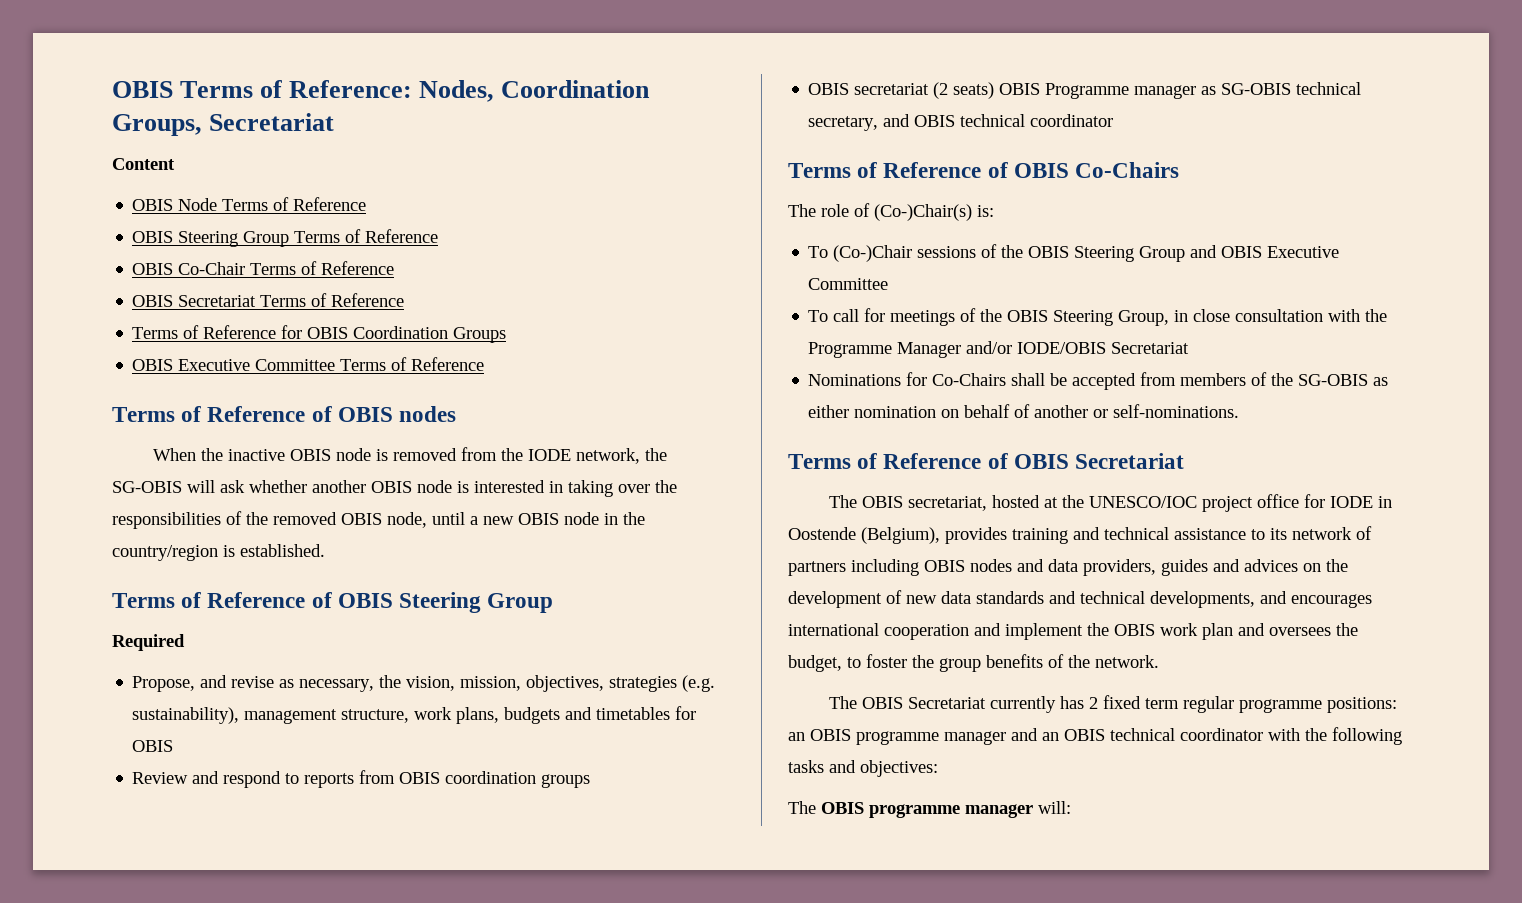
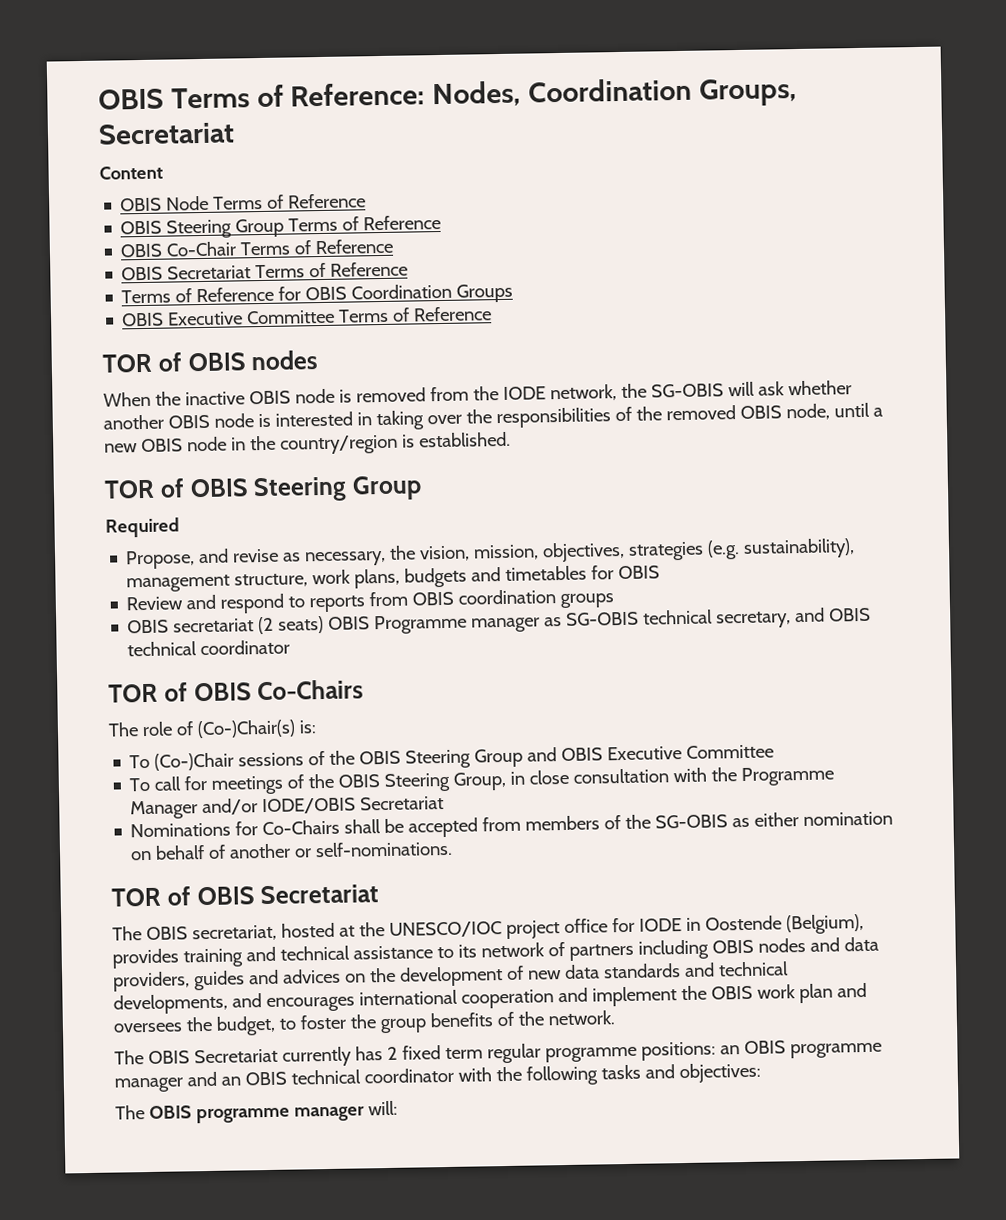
[112,406,306,422] Terms of Reference -> [102,353,152,373] TOR
[112,592,306,608] Terms of Reference -> [104,479,155,499] TOR
[788,162,982,178] Terms of Reference -> [108,683,158,703] TOR
[788,453,982,469] Terms of Reference -> [111,887,161,907] TOR

